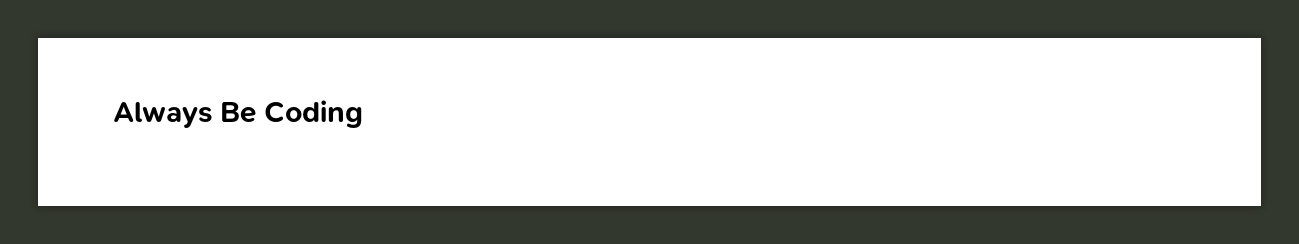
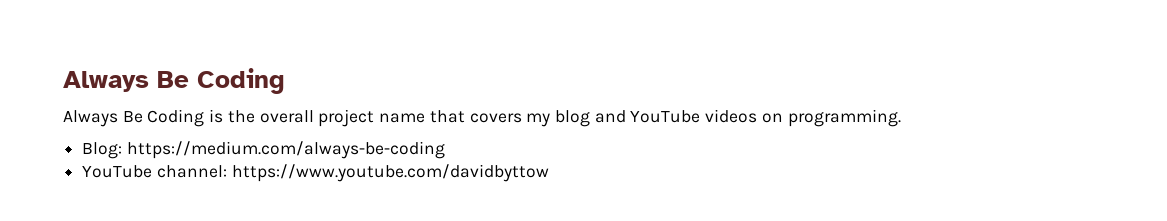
[113,100,364,128] Always Be Coding -> [63,68,285,94] [63,109,901,127] [82,141,445,159] [82,164,549,182] Always Be Coding // Always Be Coding is the overall project name that covers my blog and YouTube videos on programming. // Blog: https://medium.com/always-be-coding // YouTube channel: https://www.youtube.com/davidbyttow

